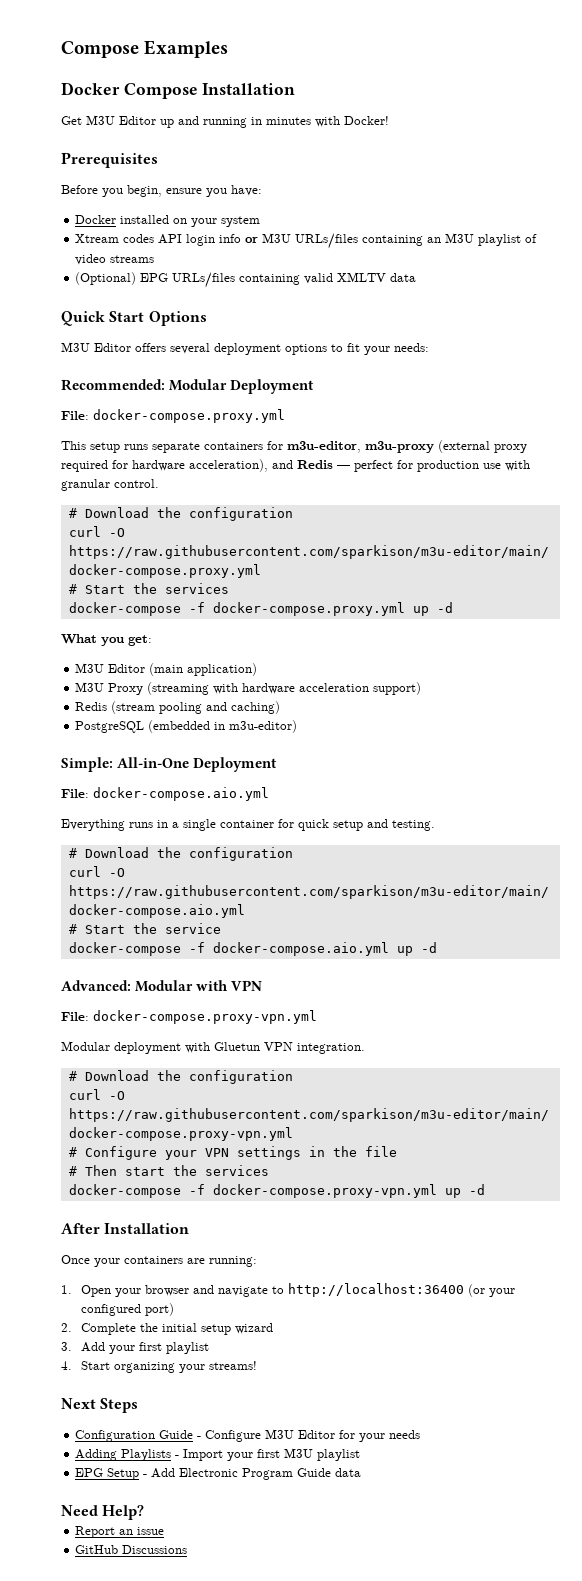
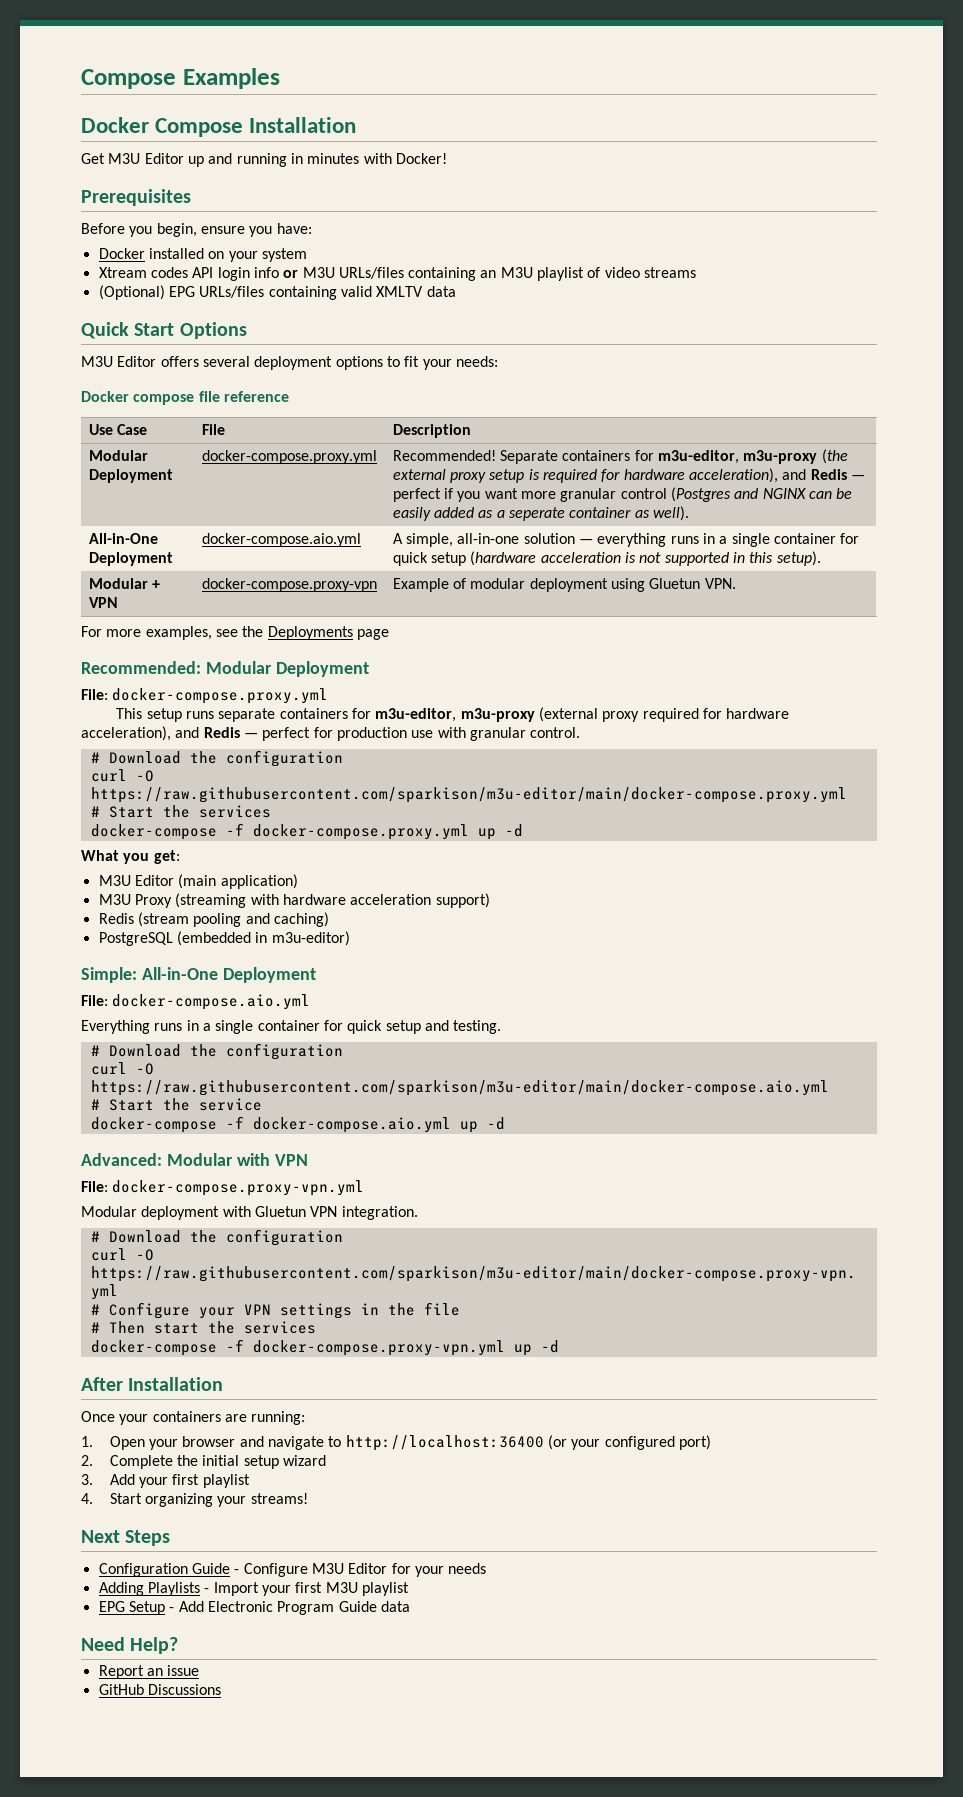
(429, 347) none -> [81,391,289,405] [88,424,148,435] [201,424,225,435] [392,424,471,438] [88,450,148,461] [88,469,173,483] [201,450,377,464] [392,449,848,464] [392,468,865,483] [392,487,853,502] [392,506,689,521] [88,533,158,544] [88,552,173,566] [201,533,361,547] [392,533,860,547] [392,551,821,566] [88,578,161,589] [88,597,118,608] [201,578,377,592] [392,578,736,592] [81,626,389,640] // Docker compose file reference // Use Case | File | Description // Modular Deployment | docker-compose.proxy.yml | Recommended! Separate containers for m3u-editor, m3u-proxy (the external proxy setup is required for hardware acceleration), and Redis — perfect if you want more granular control (Postgres and NGINX can be easily added as a seperate container as well). // All-in-One Deployment | docker-compose.aio.yml | A simple, all-in-one solution — everything runs in a single container for quick setup (hardware acceleration is not supported in this setup). // Modular + VPN | docker-compose.proxy-vpn | Example of modular deployment using Gluetun VPN. // For more examples, see the Deployments page

